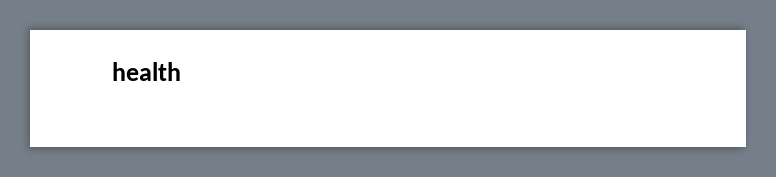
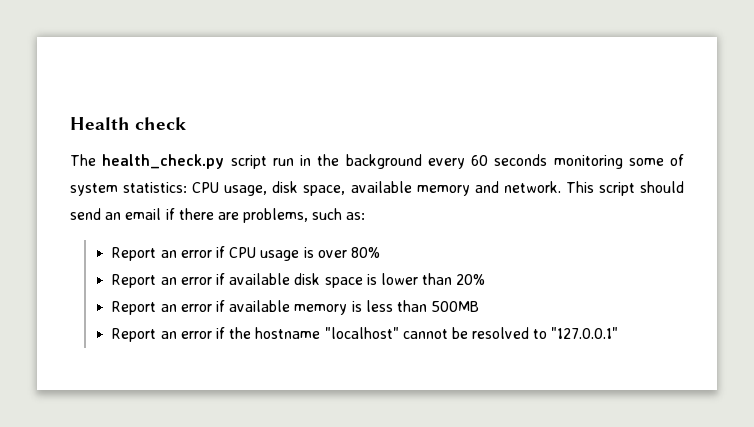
[112,62,181,81] health -> [70,117,187,130] [70,154,684,169] [70,181,684,196] [70,208,366,223] [111,246,380,261] [111,273,486,288] [111,300,480,315] [111,327,619,342] Health check // The health_check.py script run in the background every 60 seconds monitoring some of system statistics: CPU usage, disk space, available memory and network. This script should send an email if there are problems, such as: // Report an error if CPU usage is over 80% // Report an error if available disk space is lower than 20% // Report an error if available memory is less than 500MB // Report an error if the hostname "localhost" cannot be resolved to "127.0.0.1"

